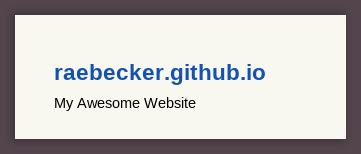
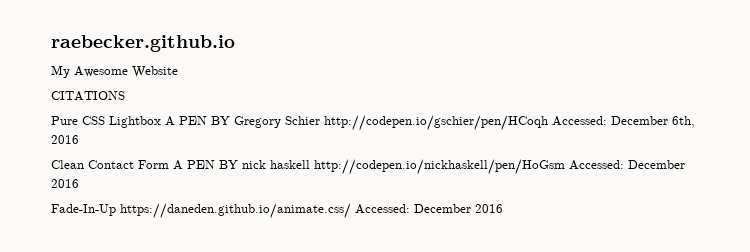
(196, 102) none -> [51,91,125,101] [51,115,695,131] [51,135,79,144] [51,159,685,175] [51,179,79,188] [51,203,503,219] // CITATIONS // Pure CSS Lightbox A PEN BY Gregory Schier http://codepen.io/gschier/pen/HCoqh Accessed: December 6th, 2016 // Clean Contact Form A PEN BY nick haskell http://codepen.io/nickhaskell/pen/HoGsm Accessed: December 2016 // Fade-In-Up https://daneden.github.io/animate.css/ Accessed: December 2016

